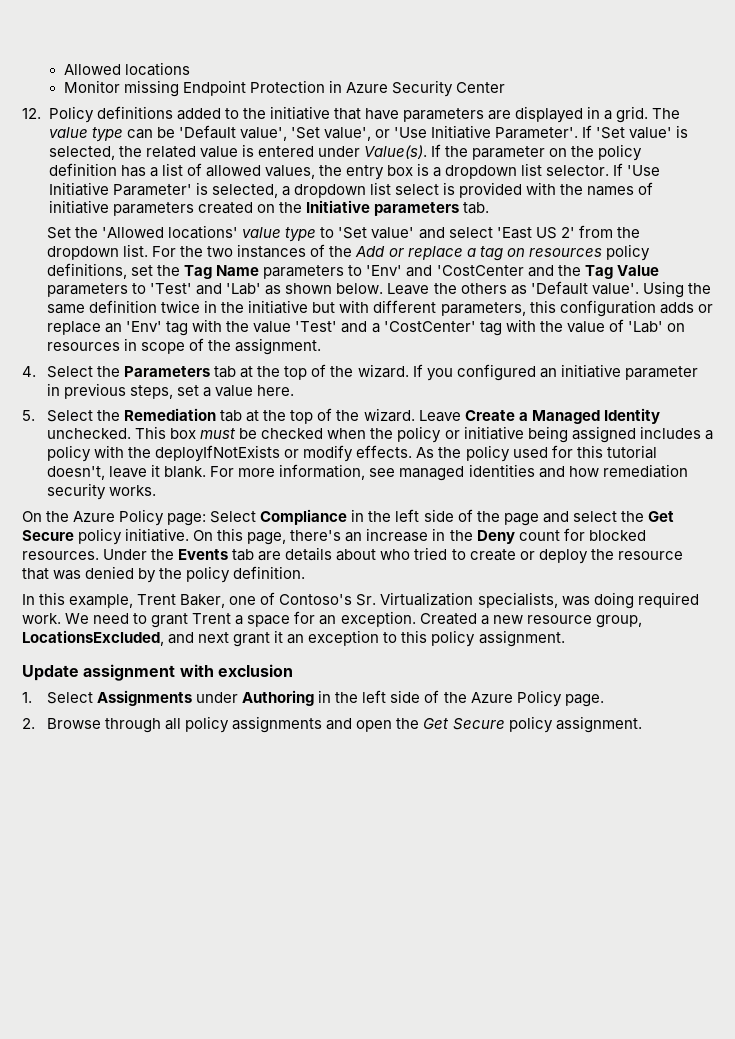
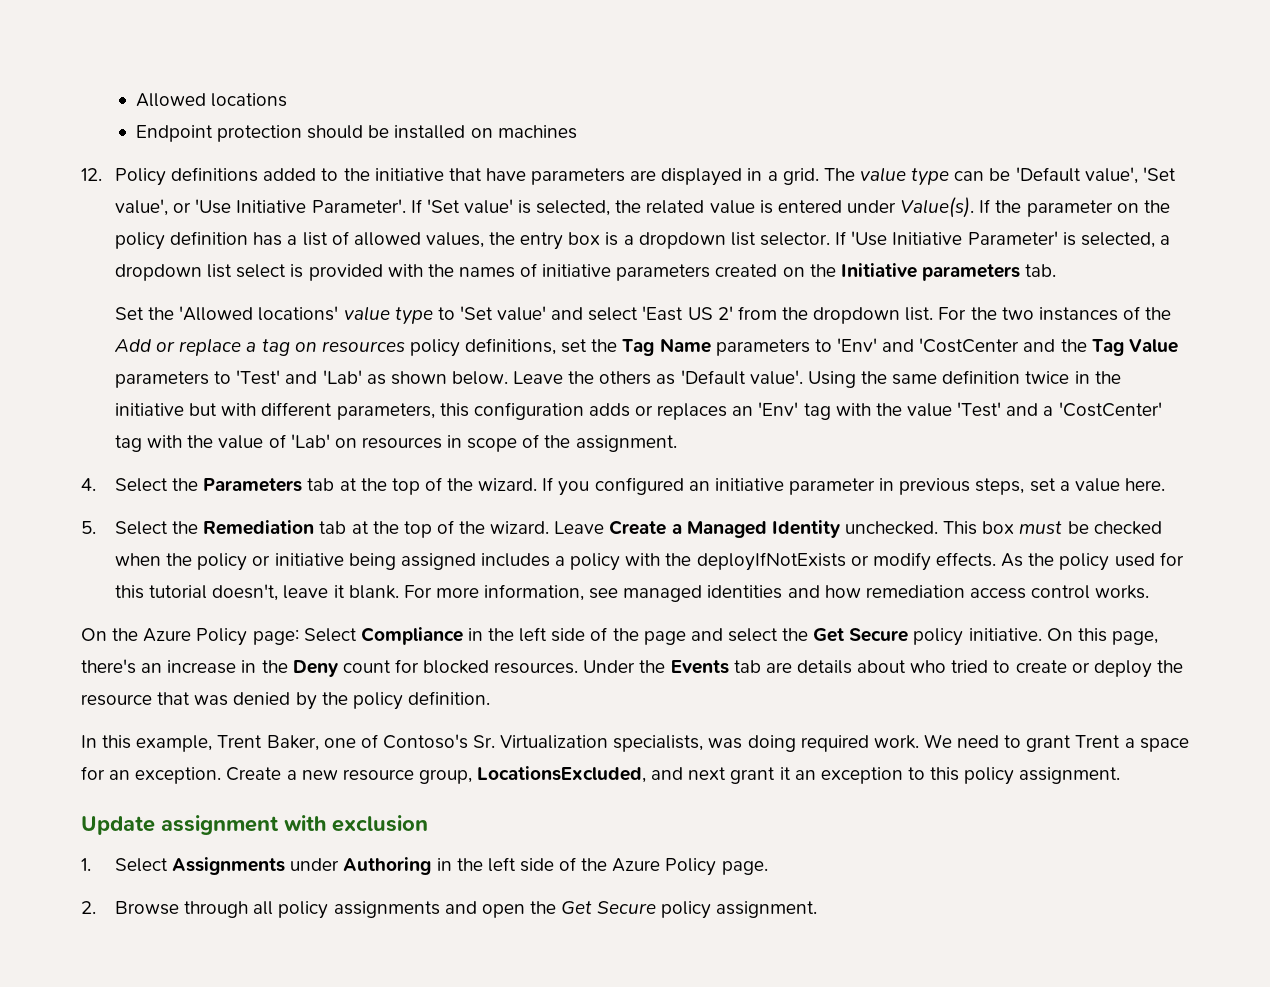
[63,80,505,97] Monitor missing Endpoint Protection in Azure Security Center -> [135,125,577,142] Endpoint protection should be installed on machines
[47,321,102,335] replace -> [657,403,728,420] replaces
[47,483,107,500] security -> [969,585,1091,599] access control
[419,613,477,625] Created -> [226,767,282,781] Create

